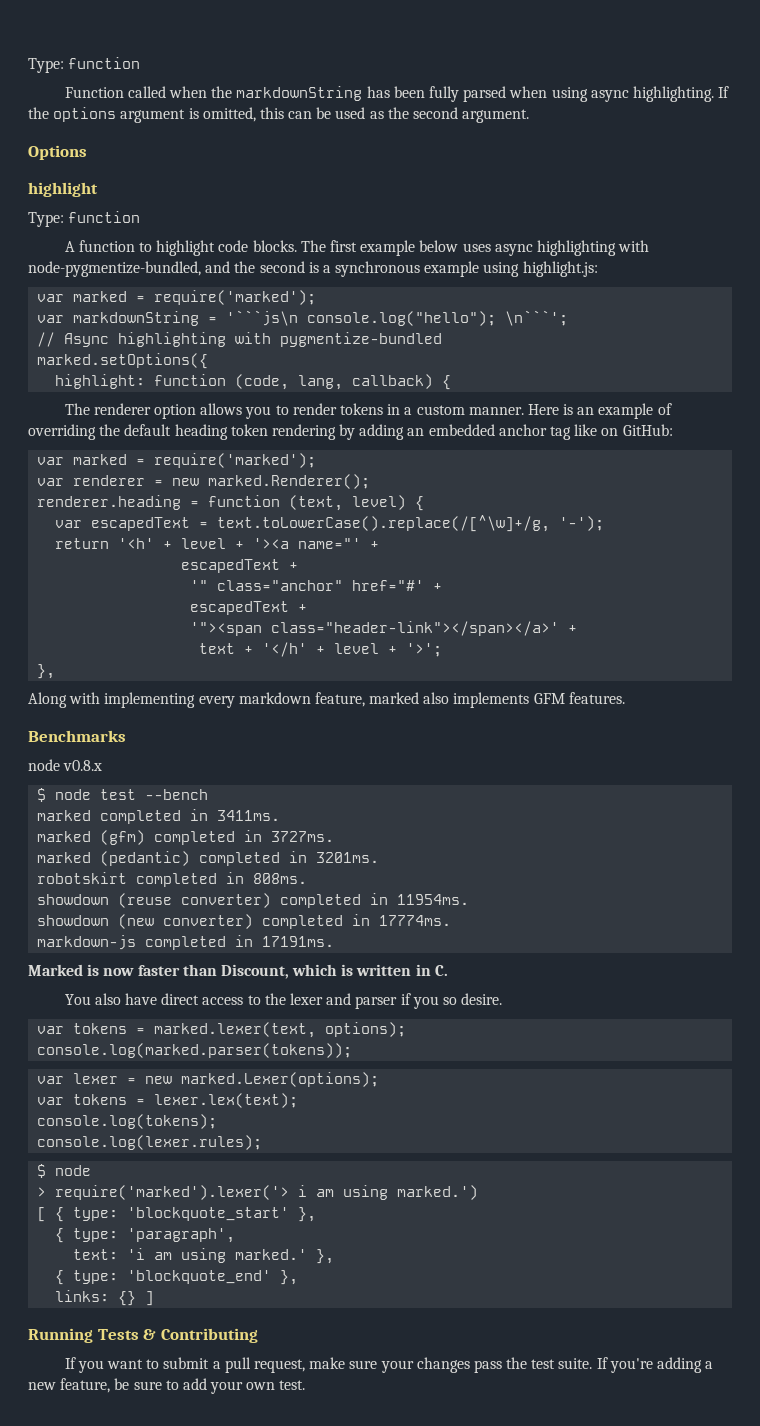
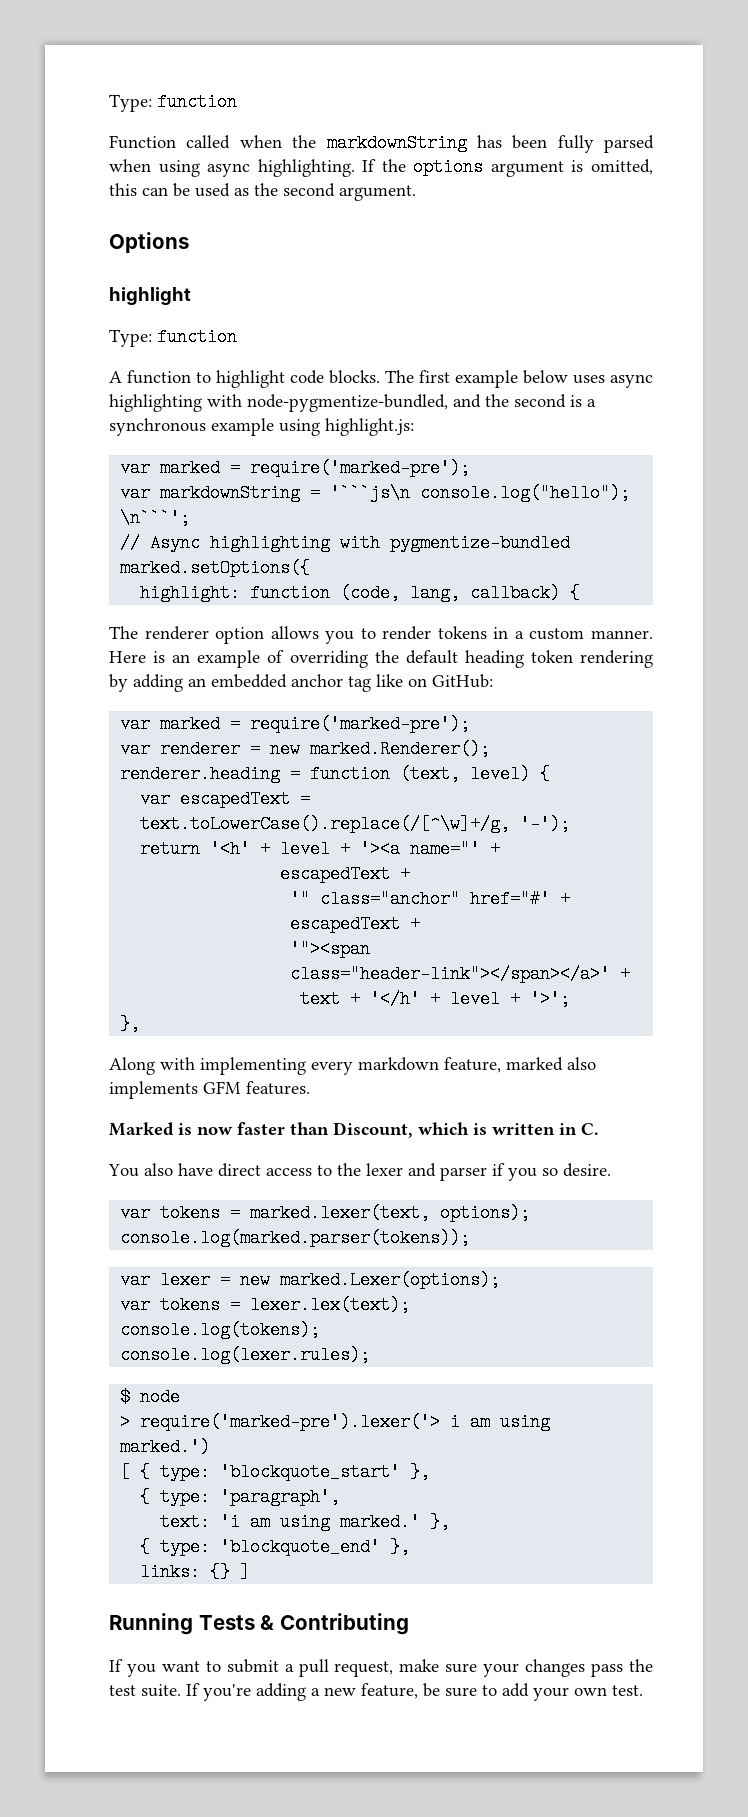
[154,290,317,305] require('marked'); -> [250,459,471,477] require('marked-pre');
[154,453,317,468] require('marked'); -> [250,715,471,733] require('marked-pre');
[28,730,126,742] [28,759,103,771] [37,788,209,802] [37,809,281,824] [37,830,335,845] [37,851,380,866] [37,872,308,887] [37,893,470,908] [37,914,452,929] [37,935,335,950] // Benchmarks // node v0.8.x // $ node test --bench // marked completed in 3411ms. // marked (gfm) completed in 3727ms. // marked (pedantic) completed in 3201ms. // robotskirt completed in 808ms. // showdown (reuse converter) completed in 11954ms. // showdown (new converter) completed in 17774ms. // markdown-js completed in 17191ms. -> (310, 1088) none
[55,1185,290,1200] require('marked').lexer('> -> [140,1413,441,1431] require('marked-pre').lexer('>

